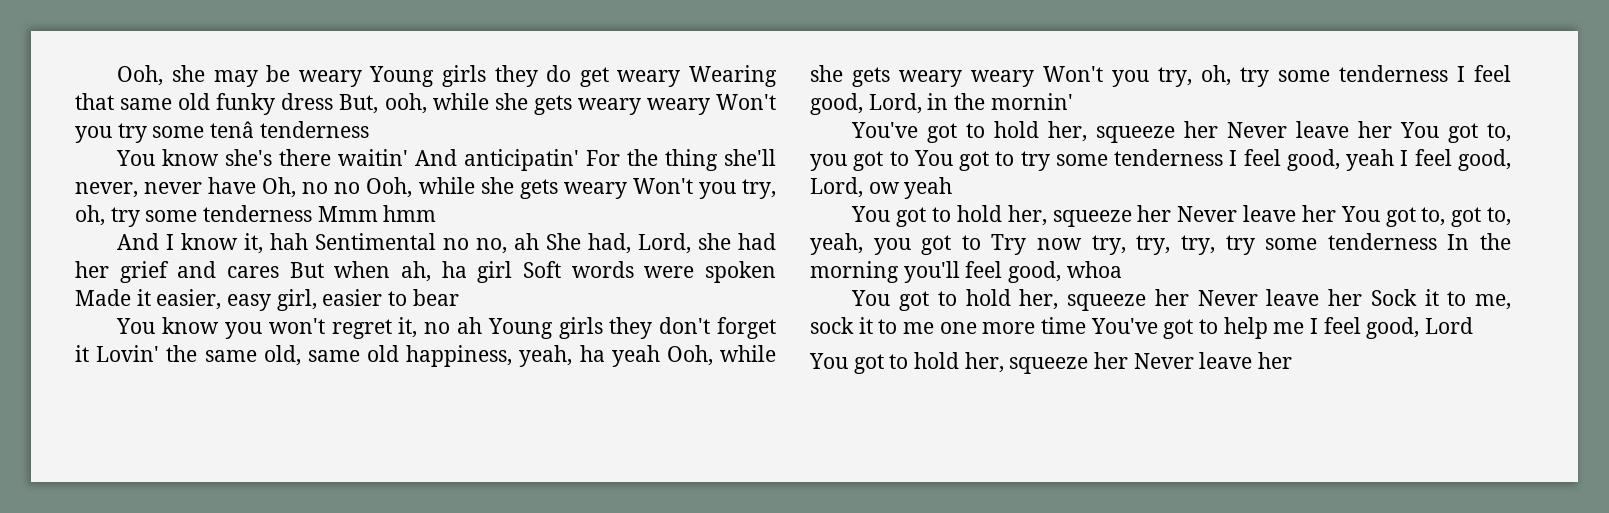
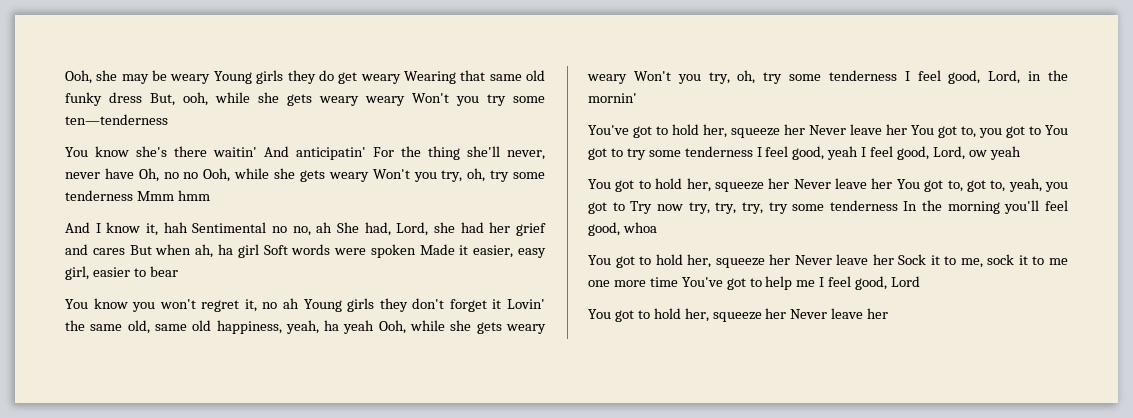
[210,121,369,138] tenâ tenderness -> [65,114,168,125] ten—tenderness

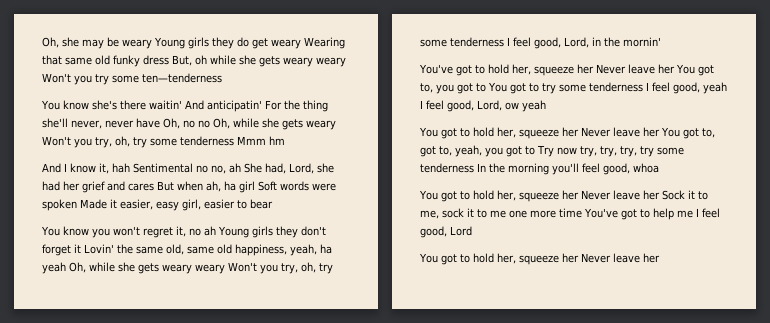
[65,70,92,84] Ooh, -> [42,37,59,48] Oh,
[183,92,208,106] ooh, -> [195,55,207,65] oh
[203,168,231,182] Ooh, -> [213,118,230,129] Oh,
[177,190,210,201] hmm -> [269,136,285,145] hm
[378,320,406,334] Ooh, -> [69,262,86,273] Oh,

